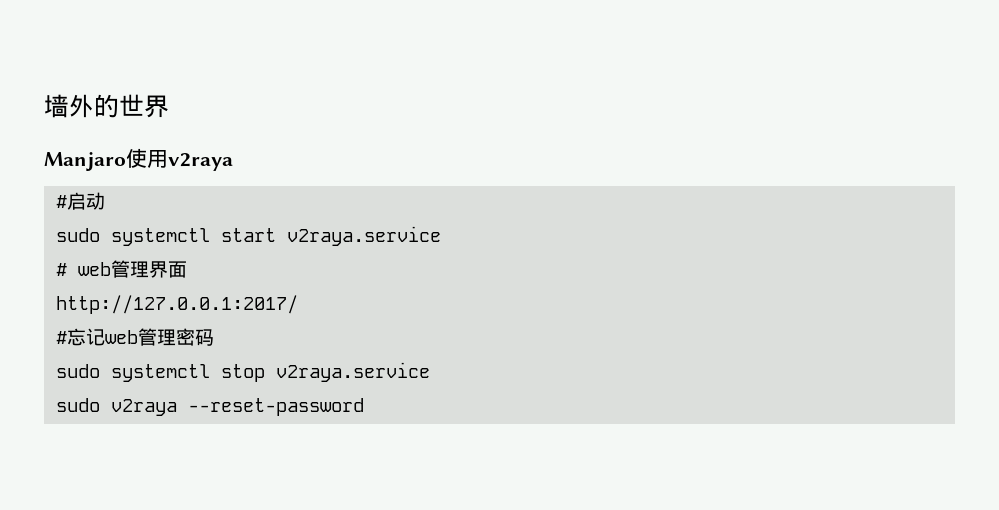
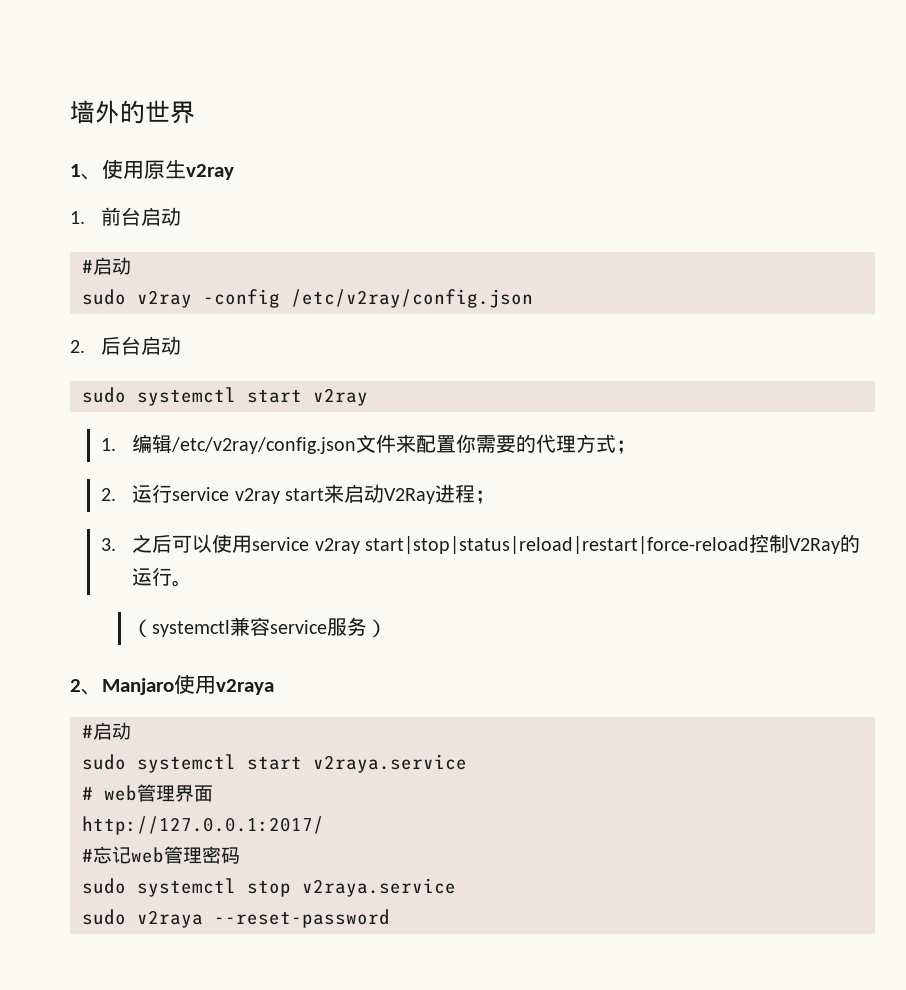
(169, 106) none -> [70,159,234,180] [70,207,182,226] [82,257,131,275] [82,289,533,308] [70,336,182,355] [82,387,368,406] [101,434,637,454] [101,484,496,504] [101,534,861,554] [132,567,193,587] [132,617,388,638] [70,679,102,695] 1、使用原生v2ray // 1.前台启动 // #启动 // sudo v2ray -config /etc/v2ray/config.json // 2.后台启动 // sudo systemctl start v2ray // 1.编辑/etc/v2ray/config.json文件来配置你需要的代理方式； // 2.运行service v2ray start来启动V2Ray进程； // 3.之后可以使用service v2ray start|stop|status|reload|restart|force-reload控制V2Ray的运行。 // （systemctl兼容service服务） // 2、

